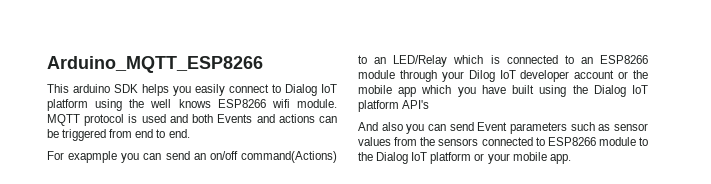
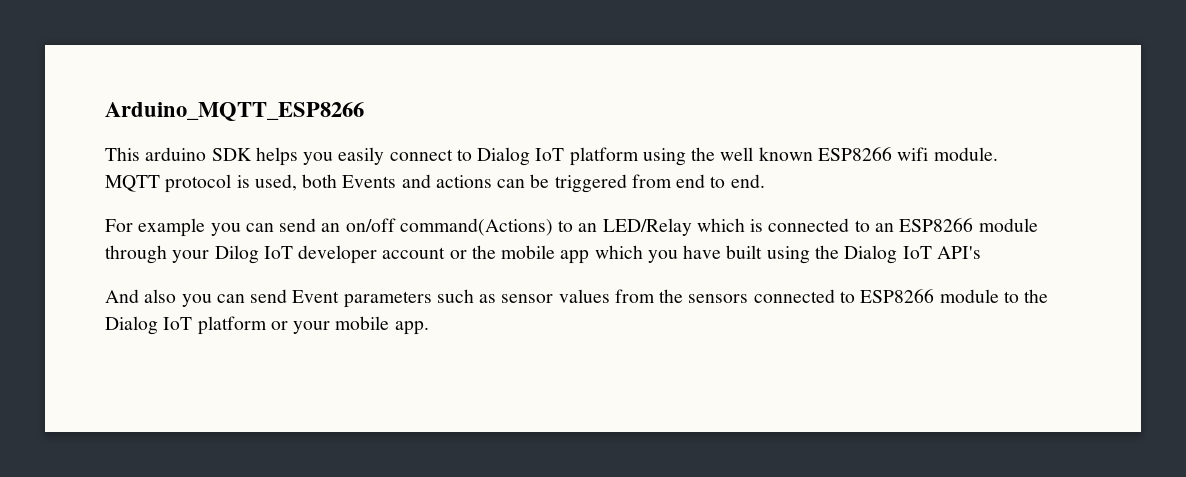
[178,99,211,108] knows -> [758,147,813,161] known
[141,114,188,123] used and -> [254,174,297,191] used,
[68,151,118,163] exapmple -> [138,218,206,237] example
[358,100,399,112] platform -> (932, 252) none

